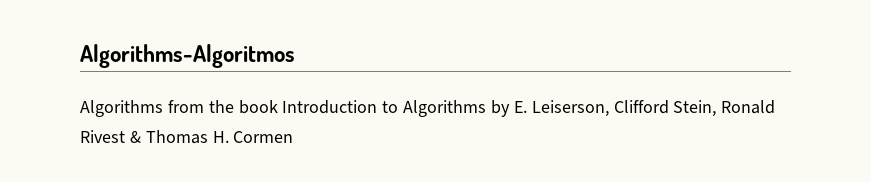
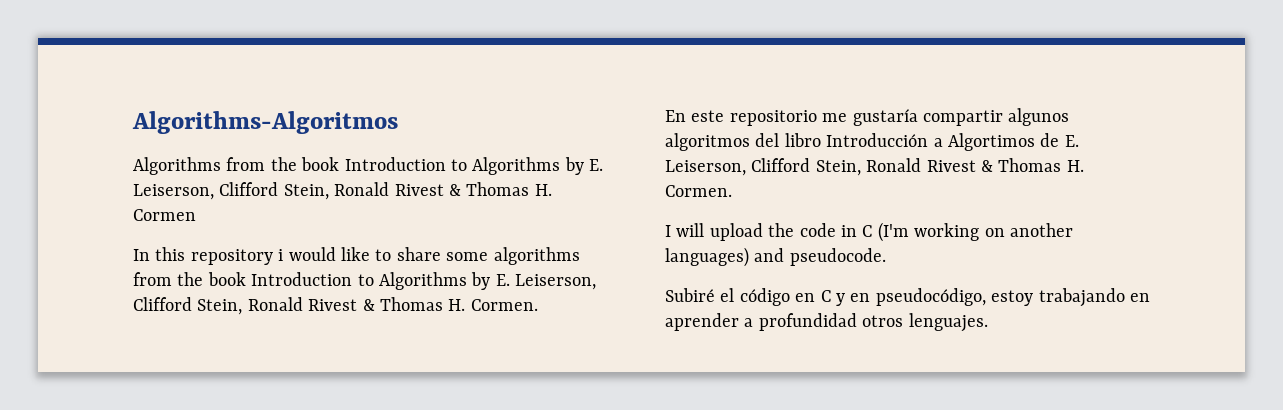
(294, 137) none -> [133,247,580,265] [133,272,597,290] [133,297,538,315] [665,108,1070,126] [665,133,1079,151] [665,158,1084,176] [665,185,732,197] [665,222,1073,242] [665,247,886,267] [665,288,1150,307] [665,313,988,332] // In this repository i would like to share some algorithms from the book Introduction to Algorithms by E. Leiserson, Clifford Stein, Ronald Rivest & Thomas H. Cormen. // En este repositorio me gustaría compartir algunos algoritmos del libro Introducción a Algortimos de E. Leiserson, Clifford Stein, Ronald Rivest & Thomas H. Cormen. // I will upload the code in C (I'm working on another languages) and pseudocode. // Subiré el código en C y en pseudocódigo, estoy trabajando en aprender a profundidad otros lenguajes.

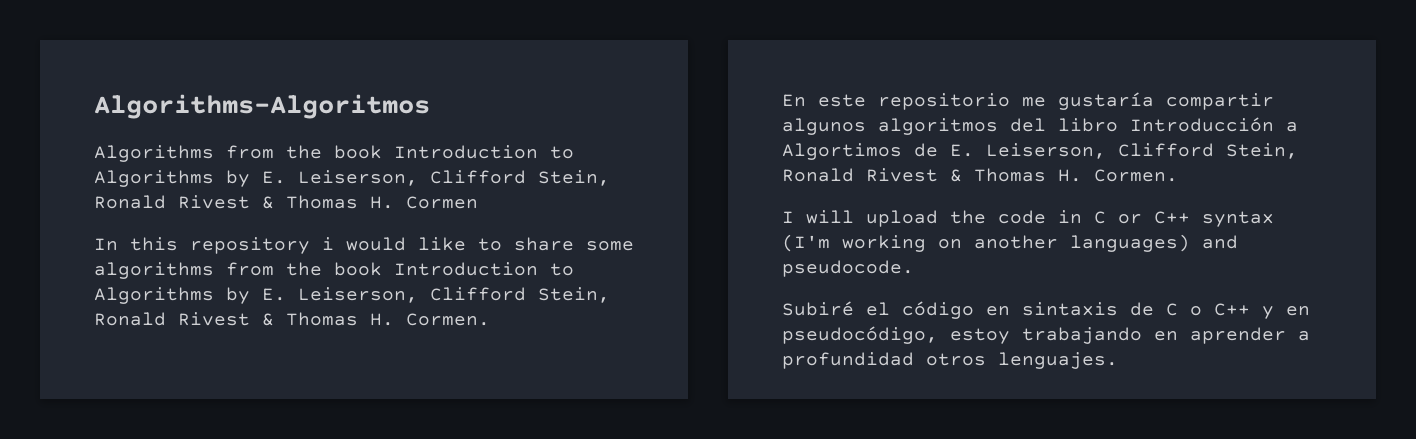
(873, 231) none -> [1118,211,1274,227] or C++ syntax
[820,290,831,302] C -> [1022,302,1250,316] sintaxis de C o C++

